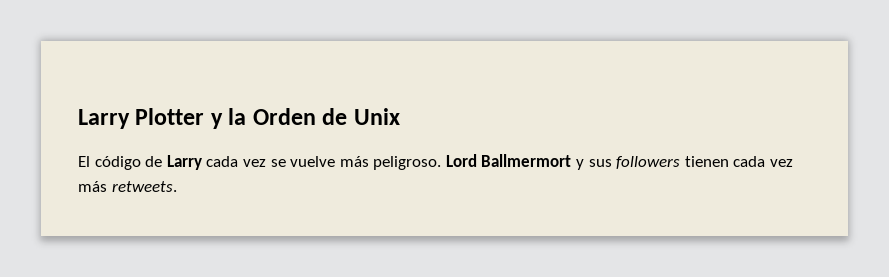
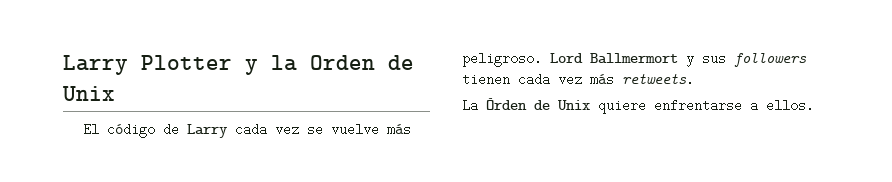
(177, 186) none -> [462,98,814,114] // La Órden de Unix quiere enfrentarse a ellos.

